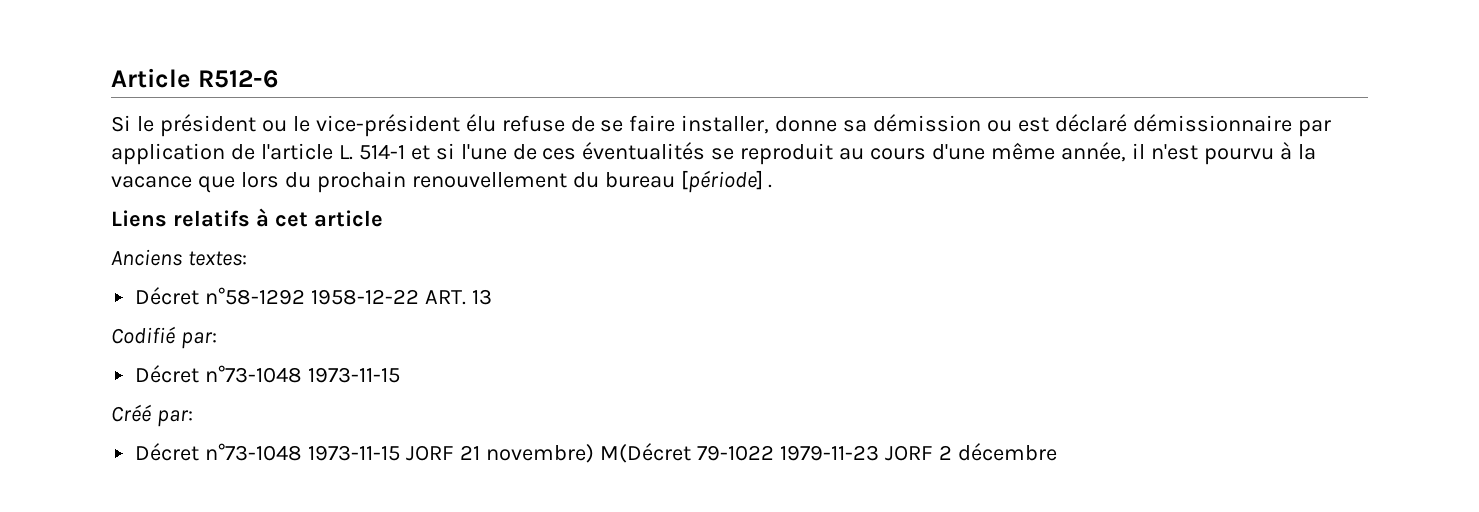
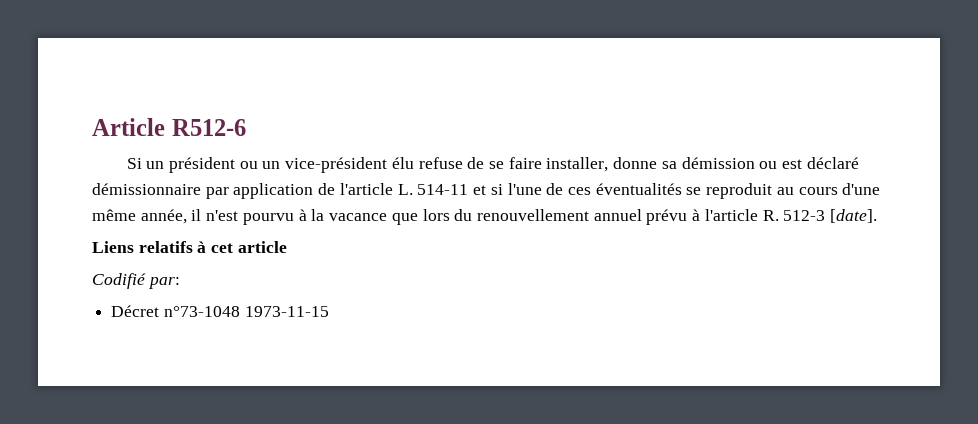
[136,116,154,132] le -> [146,161,165,169] un
[292,116,310,132] le -> [262,161,281,169] un
[358,144,405,160] 514-1 -> [417,184,469,195] 514-11
[316,170,773,193] prochain renouvellement du bureau [période] . -> [476,209,878,225] renouvellement annuel prévu à l'article R. 512-3 [date].
[111,249,247,266] [135,287,492,305] // Anciens textes: // Décret n°58-1292 1958-12-22 ART. 13 -> (287, 247) none
[111,404,193,427] [135,443,1057,463] // Créé par: // Décret n°73-1048 1973-11-15 JORF 21 novembre) M(Décret 79-1022 1979-11-23 JORF 2 décembre -> (329, 311) none

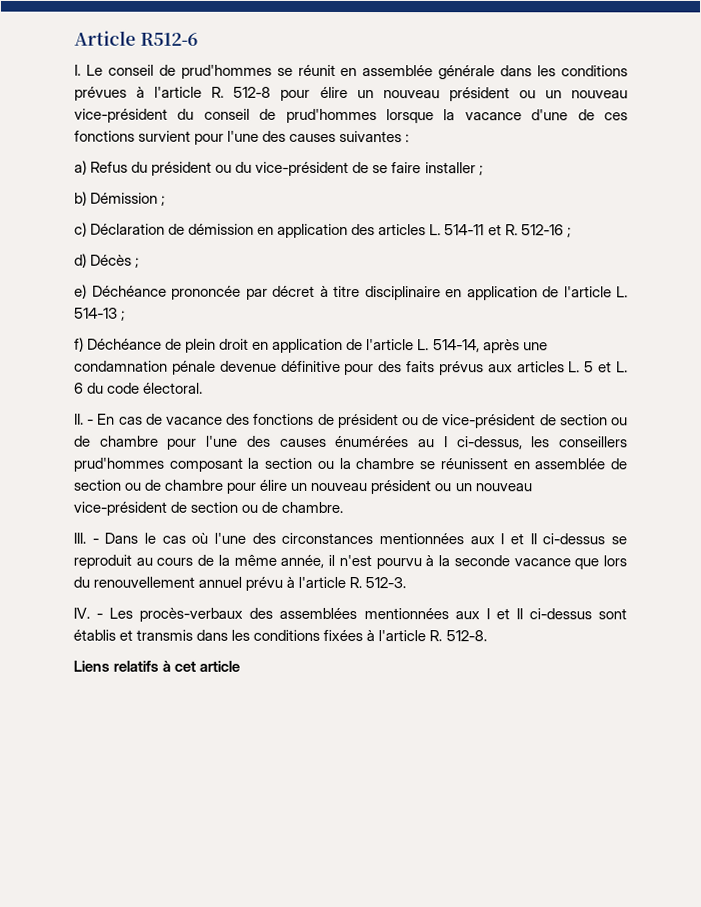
[126,157,859,173] [92,183,682,199] Si un président ou un vice-président élu refuse de se faire installer, donne sa démission ou est déclaré démissionnaire par application de l'article L. 514-11 et si l'une de ces éventualités -> [74,64,629,80] [74,86,628,102] [74,108,628,124] [74,130,410,145] [74,160,483,176] [74,191,166,206] [74,222,571,238] [74,253,140,268] [74,284,628,301] [74,307,126,321] [74,337,548,354] [74,360,629,376] [74,382,204,394] [74,413,628,429] [74,435,629,450] [73,457,628,472] [73,479,532,495] [73,501,344,516] [73,532,606,545] I. Le conseil de prud'hommes se réunit en assemblée générale dans les conditions prévues à l'article R. 512-8 pour élire un nouveau président ou un nouveau vice-président du conseil de prud'hommes lorsque la vacance d'une de ces fonctions survient pour l'une des causes suivantes : // a) Refus du président ou du vice-président de se faire installer ; // b) Démission ; // c) Déclaration de démission en application des articles L. 514-11 et R. 512-16 ; // d) Décès ; // e) Déchéance prononcée par décret à titre disciplinaire en application de l'article L. 514-13 ; // f) Déchéance de plein droit en application de l'article L. 514-14, après une condamnation pénale devenue définitive pour des faits prévus aux articles L. 5 et L. 6 du code électoral. // II. - En cas de vacance des fonctions de président ou de vice-président de section ou de chambre pour l'une des causes énumérées au I ci-dessus, les conseillers prud'hommes composant la section ou la chambre se réunissent en assemblée de section ou de chambre pour élire un nouveau président ou un nouveau vice-président de section ou de chambre. // III. - Dans le cas où l'une des circonstances mentionnées aux I et II ci-dessus
[842,183,881,195] d'une -> [197,554,230,566] de la
(325, 215) none -> [453,555,510,567] seconde
[783,209,878,223] 512-3 [date]. -> [365,577,407,589] [73,607,627,622] [73,629,487,642] 512-3. // IV. - Les procès-verbaux des assemblées mentionnées aux I et II ci-dessus sont établis et transmis dans les conditions fixées à l'article R. 512-8.
[92,273,180,289] [111,305,329,317] // Codifié par: // Décret n°73-1048 1973-11-15 -> (241, 666) none

